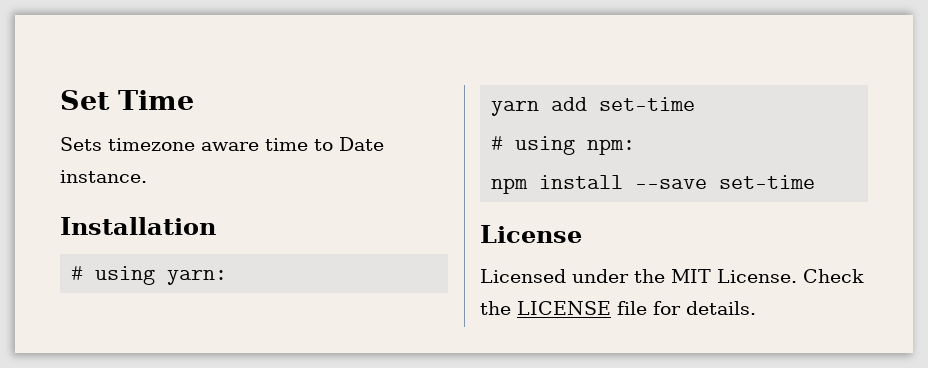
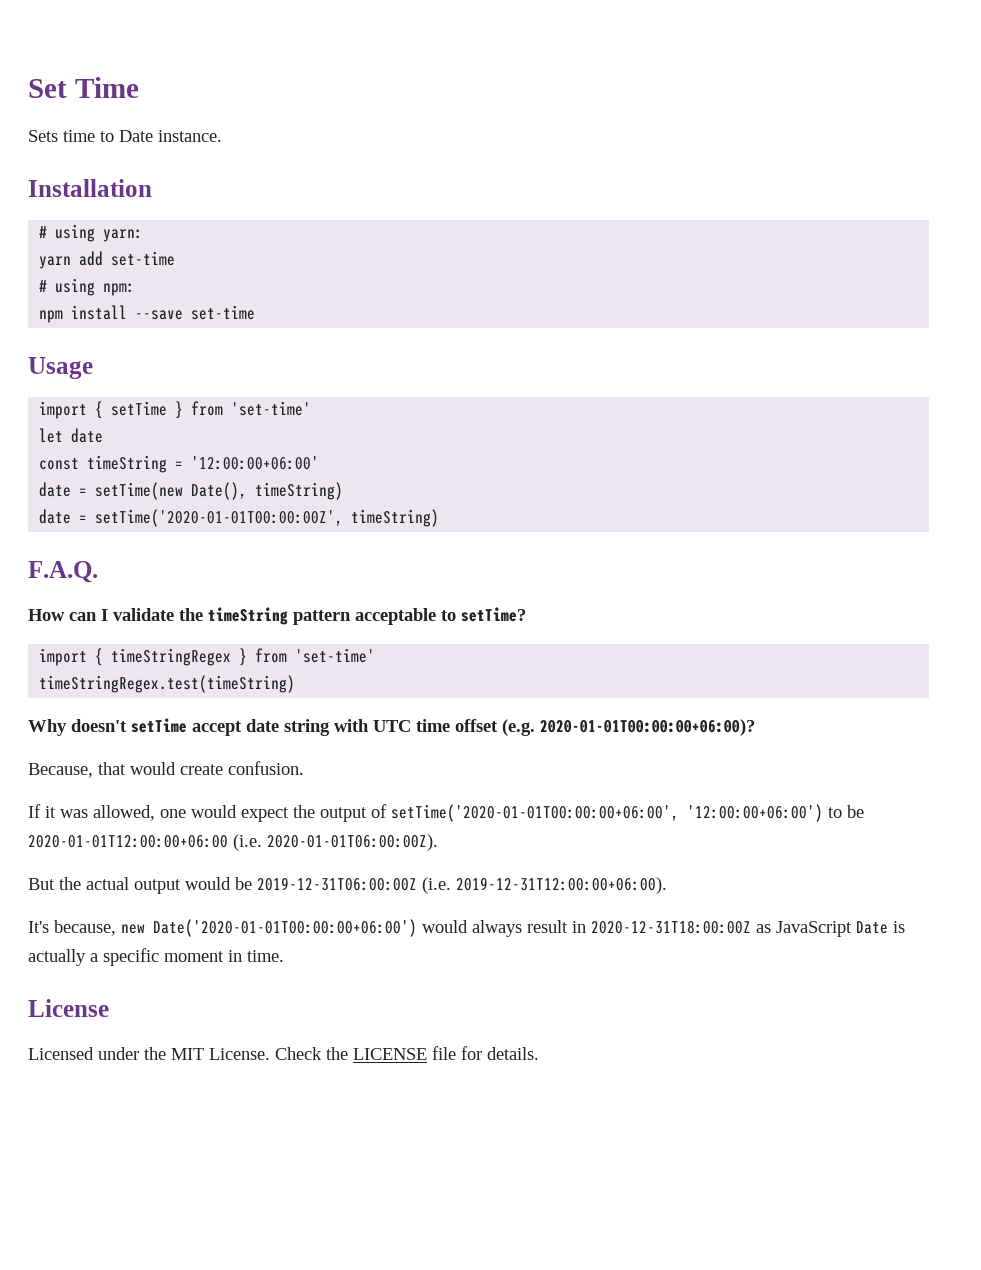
[108,138,259,151] timezone aware -> (58, 136) none
(816, 182) none -> [28,357,93,379] [39,401,312,419] [39,428,104,443] [39,455,320,473] [39,482,344,500] [39,509,440,527] [28,561,98,583] [28,607,526,625] [39,648,376,666] [39,675,296,693] [28,718,755,736] [28,761,304,778] [28,804,864,822] [28,834,438,851] [28,877,667,894] [28,919,905,937] [28,948,284,966] // Usage // import { setTime } from 'set-time' // let date // const timeString = '12:00:00+06:00' // date = setTime(new Date(), timeString) // date = setTime('2020-01-01T00:00:00Z', timeString) // F.A.Q. // How can I validate the timeString pattern acceptable to setTime? // import { timeStringRegex } from 'set-time' // timeStringRegex.test(timeString) // Why doesn't setTime accept date string with UTC time offset (e.g. 2020-01-01T00:00:00+06:00)? // Because, that would create confusion. // If it was allowed, one would expect the output of setTime('2020-01-01T00:00:00+06:00', '12:00:00+06:00') to be 2020-01-01T12:00:00+06:00 (i.e. 2020-01-01T06:00:00Z). // But the actual output would be 2019-12-31T06:00:00Z (i.e. 2019-12-31T12:00:00+06:00). // It's because, new Date('2020-01-01T00:00:00+06:00') would always result in 2020-12-31T18:00:00Z as JavaScript Date is actually a specific moment in time.

